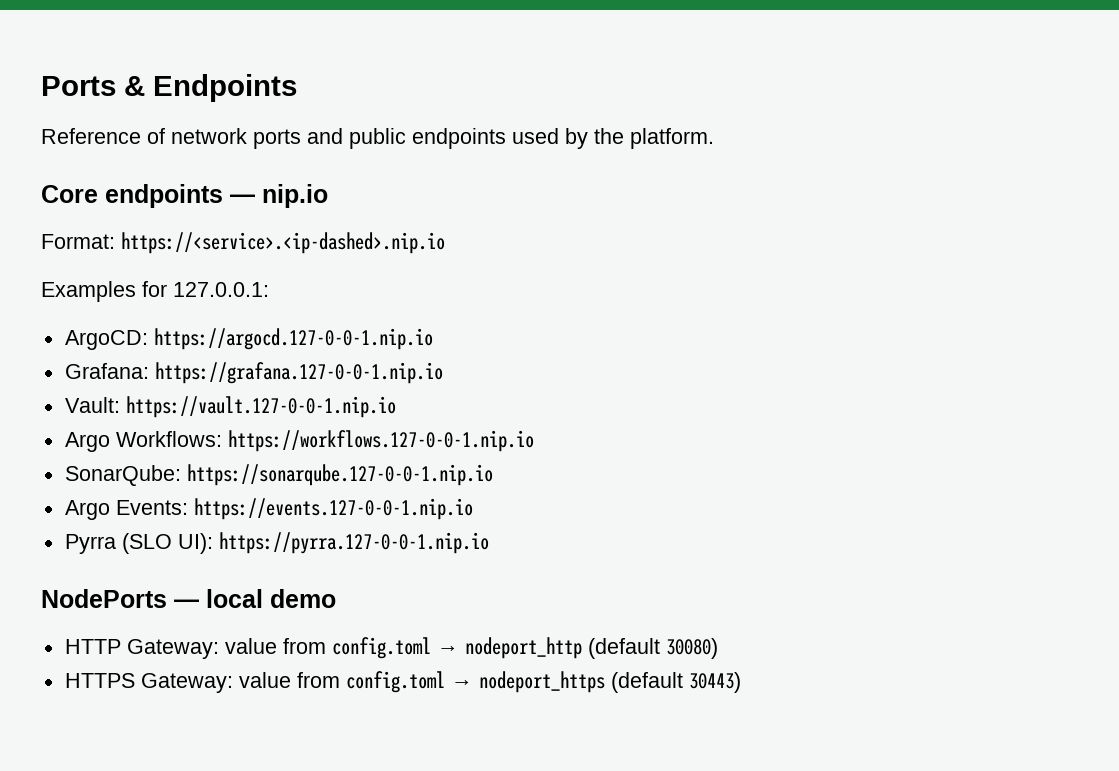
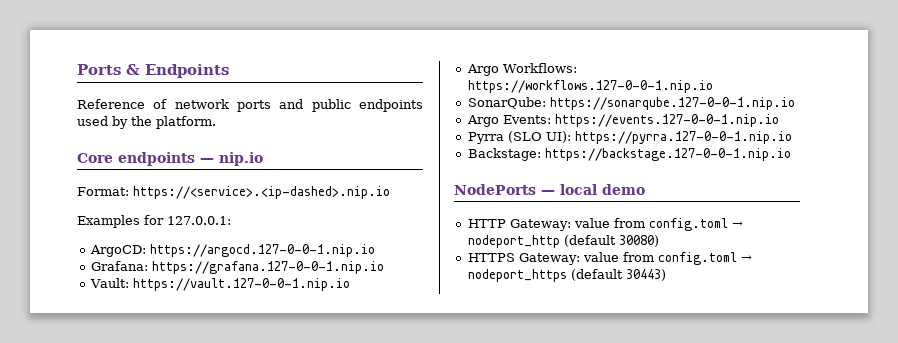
(489, 543) none -> [467,148,791,161] // Backstage: https://backstage.127-0-0-1.nip.io

